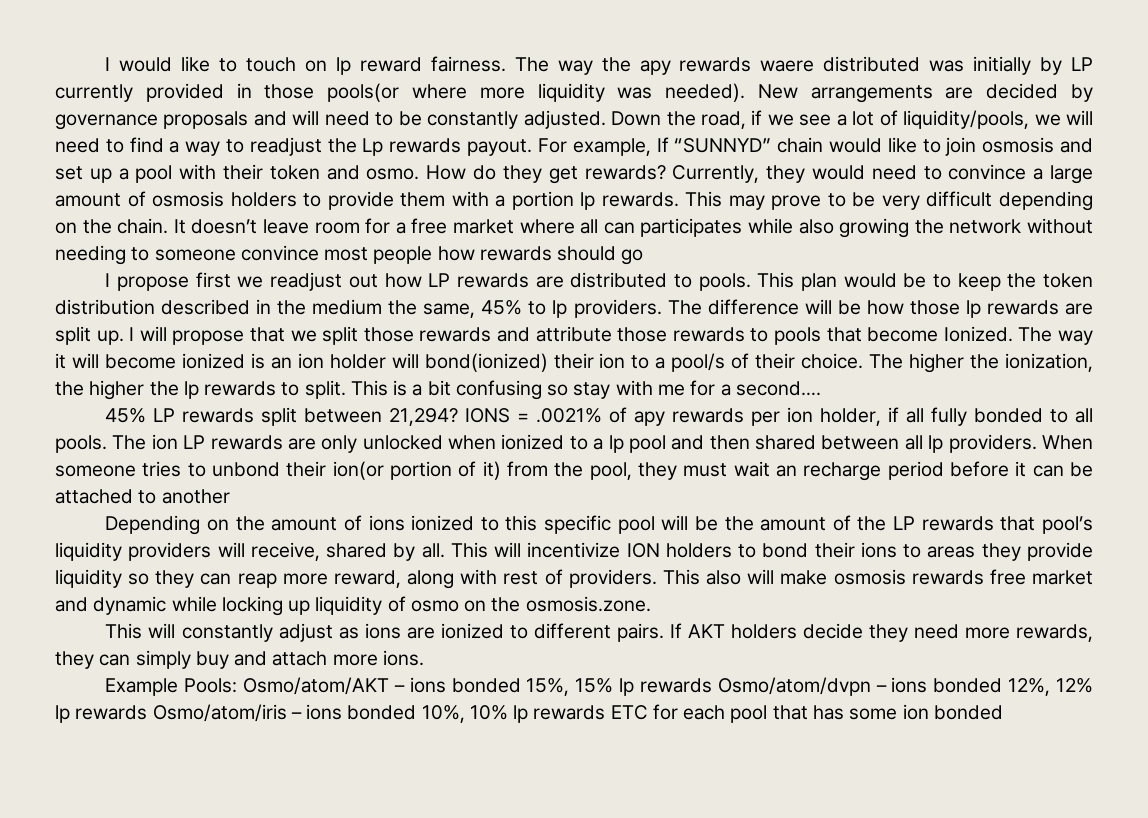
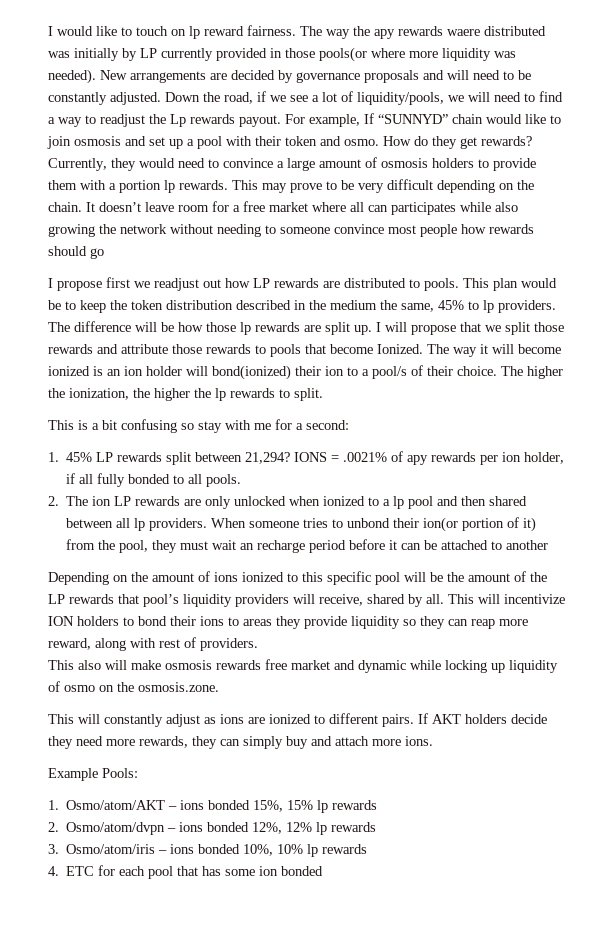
(346, 389) none -> (323, 394) //
[735,381,821,396] second…. // -> [306,420,349,430] [48,452,59,462] second: // 1.
(107, 444) none -> [48,496,59,506] // 2.
(657, 578) none -> (258, 644) //
(238, 685) none -> [48,800,59,810] // 1.
(712, 685) none -> [48,822,59,832] // 2.
(148, 712) none -> [48,844,59,854] // 3.
(606, 712) none -> [48,866,59,876] // 4.

